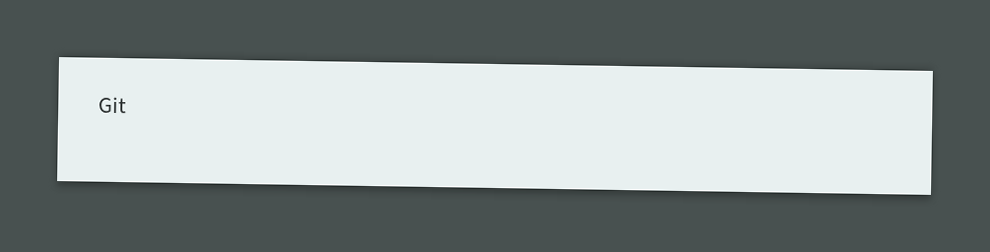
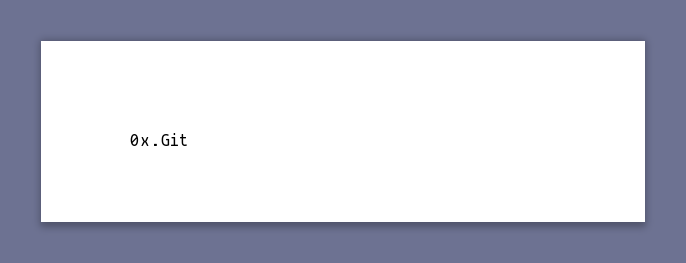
[98,96,127,114] Git -> [130,133,188,146] 0x.Git

